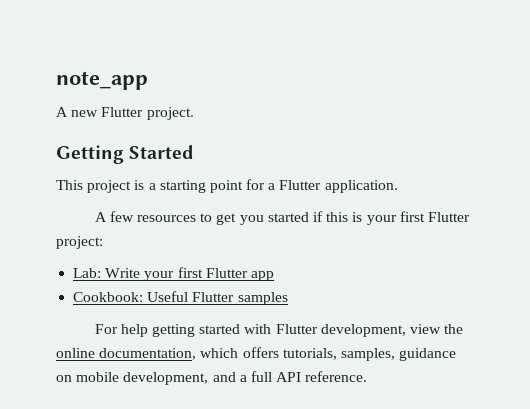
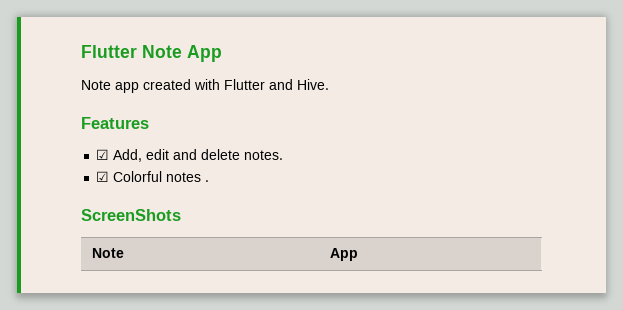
[56,71,148,90] [56,107,194,120] [56,145,195,164] [56,179,398,193] [94,211,470,225] [56,236,103,249] [73,267,274,281] [73,291,288,305] [94,324,464,337] [56,347,457,361] [56,371,368,385] note_app // A new Flutter project. // Getting Started // This project is a starting point for a Flutter application. // A few resources to get you started if this is your first Flutter project: // Lab: Write your first Flutter app // Cookbook: Useful Flutter samples // For help getting started with Flutter development, view the online documentation, which offers tutorials, samples, guidance on mobile development, and a full API reference. -> [81,45,222,62] [81,79,329,93] [81,117,149,129] [96,149,284,162] [96,171,210,182] [81,209,181,221] [92,248,125,258] [330,248,359,261] Flutter Note App // Note app created with Flutter and Hive. // Features // ☑ Add, edit and delete notes. // ☑ Colorful notes . // ScreenShots // Note | App

